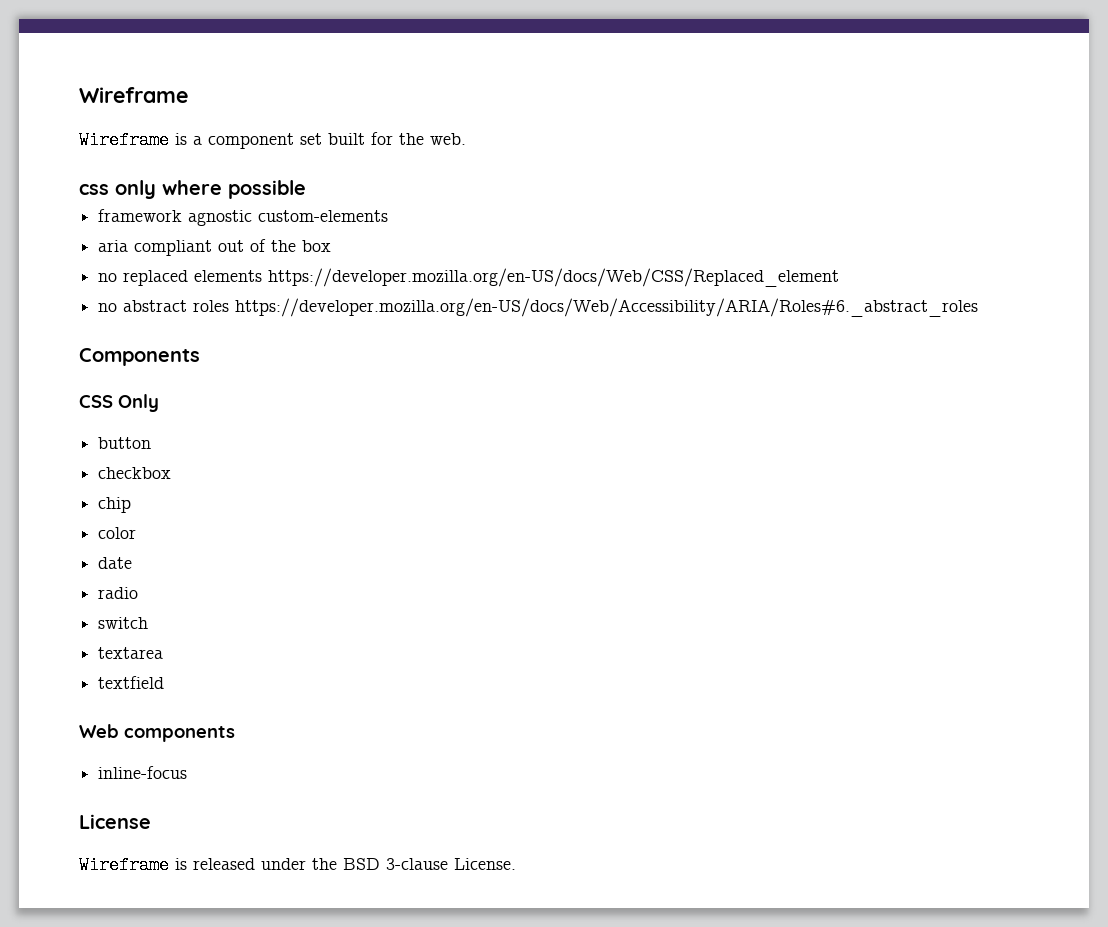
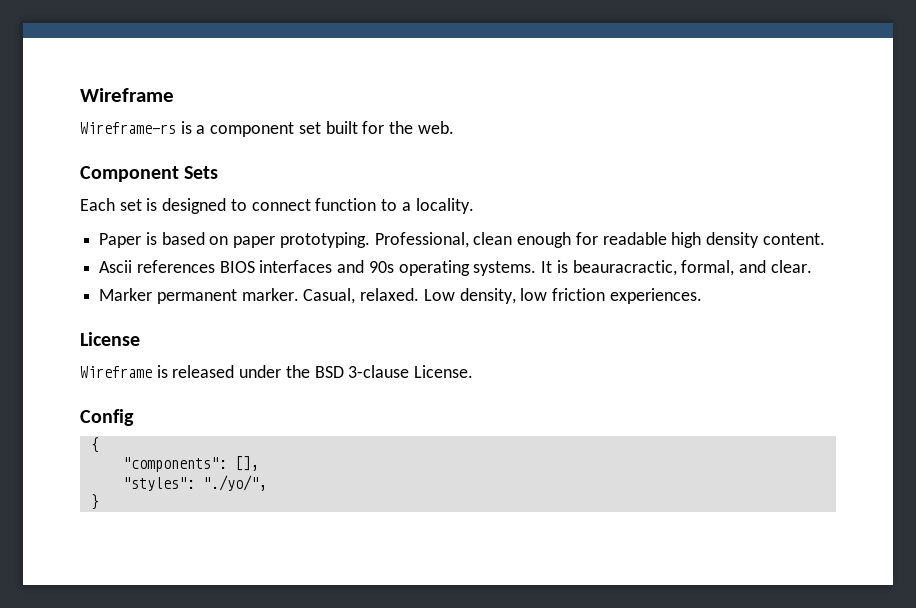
[79,131,169,149] Wireframe -> [80,122,176,134] Wireframe-rs
[79,180,306,199] [98,209,389,226] [98,239,332,256] [98,268,840,287] [98,298,979,317] [79,348,200,366] [79,394,159,412] [98,437,152,449] [98,467,172,479] [98,497,132,513] [98,527,137,539] [98,557,133,569] [98,587,139,599] [98,617,149,629] [98,647,164,659] [98,676,165,689] [79,724,235,742] [98,766,188,779] css only where possible // framework agnostic custom-elements // aria compliant out of the box // no replaced elements https://developer.mozilla.org/en-US/docs/Web/CSS/Replaced_element // no abstract roles https://developer.mozilla.org/en-US/docs/Web/Accessibility/ARIA/Roles#6._abstract_roles // Components // CSS Only // button // checkbox // chip // color // date // radio // switch // textarea // textfield // Web components // inline-focus -> [80,166,219,182] [80,198,474,214] [99,232,825,248] [99,260,812,276] [99,288,702,304] Component Sets // Each set is designed to connect function to a locality. // Paper is based on paper prototyping. Professional, clean enough for readable high density content. // Ascii references BIOS interfaces and 90s operating systems. It is beauracractic, formal, and clear. // Marker permanent marker. Casual, relaxed. Low density, low friction experiences.
(516, 864) none -> [80,409,134,426] [90,437,99,453] [122,456,259,472] [122,475,267,491] [90,494,99,510] // Config // { // "components": [], // "styles": "./yo/", // }

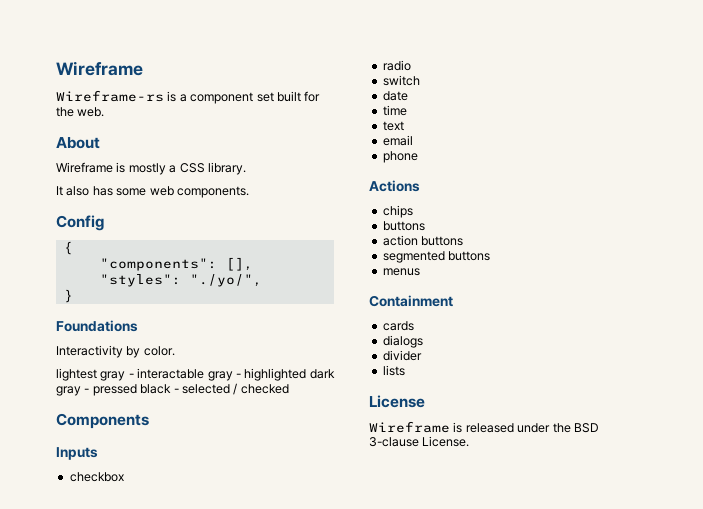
[80,166,219,182] [80,198,474,214] [99,232,825,248] [99,260,812,276] [99,288,702,304] [80,332,140,346] [80,365,474,378] Component Sets // Each set is designed to connect function to a locality. // Paper is based on paper prototyping. Professional, clean enough for readable high density content. // Ascii references BIOS interfaces and 90s operating systems. It is beauracractic, formal, and clear. // Marker permanent marker. Casual, relaxed. Low density, low friction experiences. // License // Wireframe is released under the BSD 3-clause License. -> [56,137,100,149] [56,162,246,175] [56,186,249,198] About // Wireframe is mostly a CSS library. // It also has some web components.
(99, 502) none -> [56,320,138,332] [56,345,175,358] [56,368,335,381] [56,383,289,396] [56,413,149,429] [56,447,98,460] [69,472,124,482] [382,60,411,71] [382,75,420,86] [382,91,408,101] [382,105,407,116] [382,121,404,131] [382,135,413,146] [382,151,418,163] [369,180,420,192] [382,205,413,218] [382,221,425,231] [382,235,464,246] [382,251,491,263] [382,268,420,276] [369,295,453,307] [382,321,414,331] [382,335,423,348] [382,350,422,361] [382,365,405,376] [369,395,425,408] [369,421,599,433] [369,436,470,447] // Foundations // Interactivity by color. // lightest gray - interactable gray - highlighted dark gray - pressed black - selected / checked // Components // Inputs // checkbox // radio // switch // date // time // text // email // phone // Actions // chips // buttons // action buttons // segmented buttons // menus // Containment // cards // dialogs // divider // lists // License // Wireframe is released under the BSD 3-clause License.

